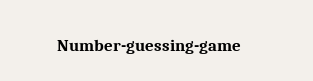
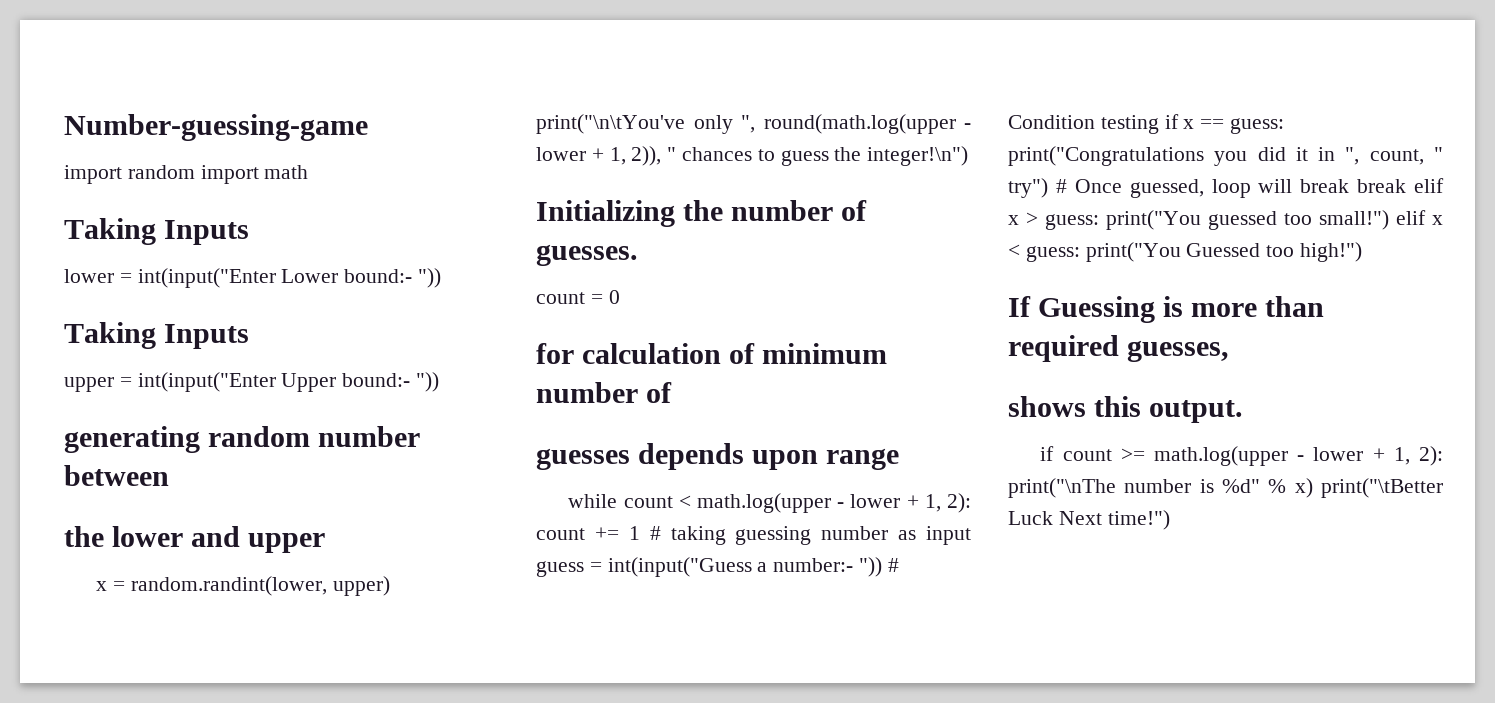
(241, 46) none -> [64,165,309,184] [64,218,250,245] [64,268,442,288] [64,322,250,349] [64,372,440,392] [64,426,421,453] [64,465,169,486] [64,526,326,553] [96,576,390,596] [536,114,971,134] [536,146,969,166] [536,200,868,227] [536,244,638,266] [536,290,620,304] [536,343,888,364] [536,382,673,403] [536,443,900,470] [568,493,971,513] [536,526,971,545] [536,557,899,577] [1008,114,1285,134] [1008,146,1443,166] [1008,178,1444,198] [1008,210,1443,230] [1008,242,1363,262] [1008,296,1325,323] [1008,335,1230,362] [1008,396,1244,423] [1040,446,1443,466] [1008,478,1443,498] [1008,510,1170,530] // import random import math // Taking Inputs // lower = int(input("Enter Lower bound:- ")) // Taking Inputs // upper = int(input("Enter Upper bound:- ")) // generating random number between // the lower and upper // x = random.randint(lower, upper) print("\n\tYou've only ", round(math.log(upper - lower + 1, 2)), " chances to guess the integer!\n") // Initializing the number of guesses. // count = 0 // for calculation of minimum number of // guesses depends upon range // while count < math.log(upper - lower + 1, 2): count += 1 # taking guessing number as input guess = int(input("Guess a number:- ")) # Condition testing if x == guess: print("Congratulations you did it in ", count, " try") # Once guessed, loop will break break elif x > guess: print("You guessed too small!") elif x < guess: print("You Guessed too high!") // If Guessing is more than required guesses, // shows this output. // if count >= math.log(upper - lower + 1, 2): print("\nThe number is %d" % x) print("\tBetter Luck Next time!")

